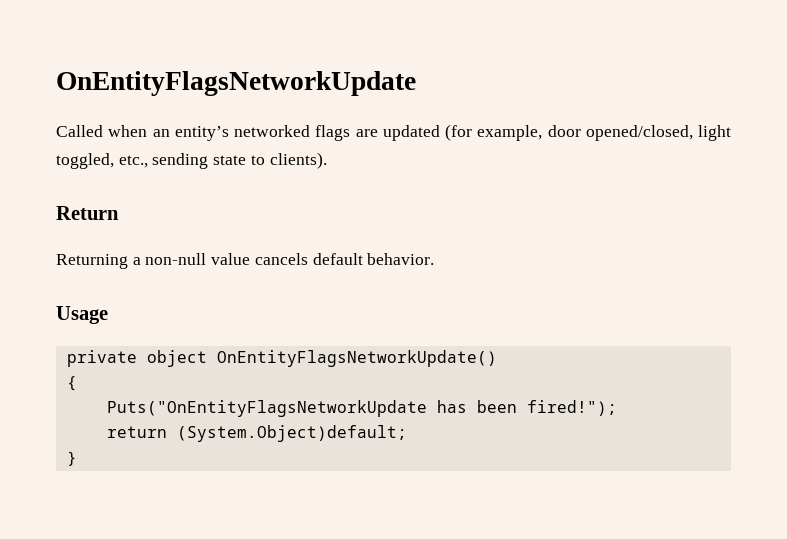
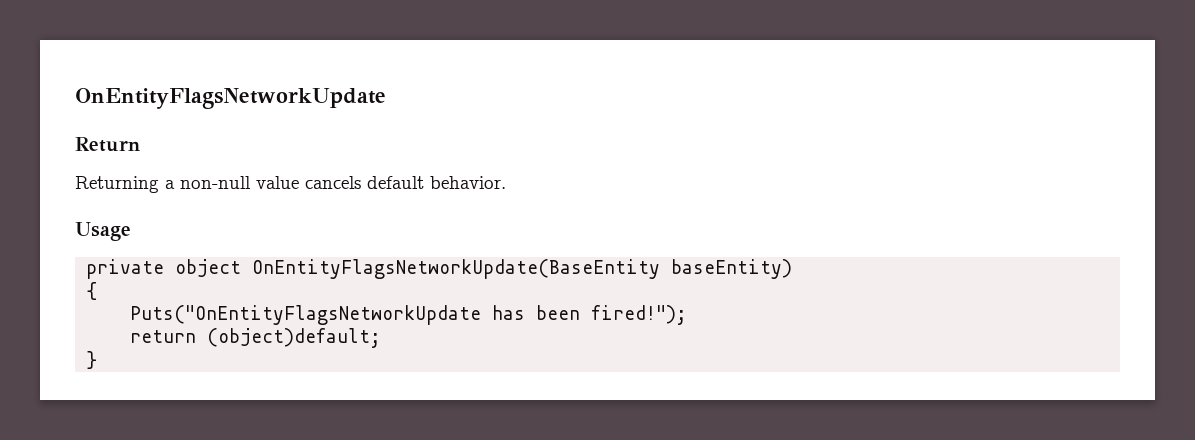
[56,124,731,141] [56,152,327,169] // Called when an entity’s networked flags are updated (for example, door opened/closed, light toggled, etc., sending state to clients). -> (386, 98) none
[216,350,497,367] OnEntityFlagsNetworkUpdate() -> [252,259,793,279] OnEntityFlagsNetworkUpdate(BaseEntity baseEntity)
[176,425,407,442] (System.Object)default; -> [207,328,382,348] (object)default;

